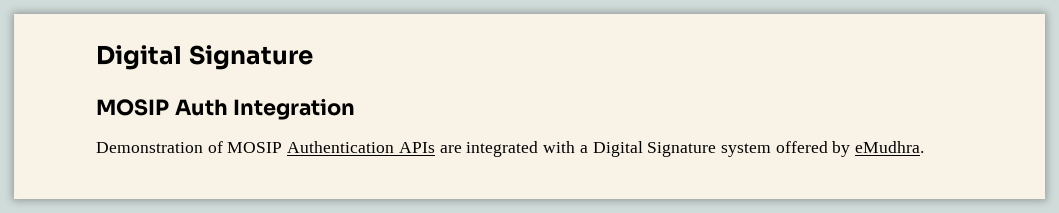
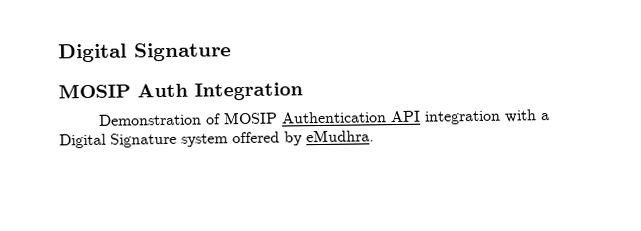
[398,141,539,157] APIs are integrated -> [390,110,502,125] API integration

